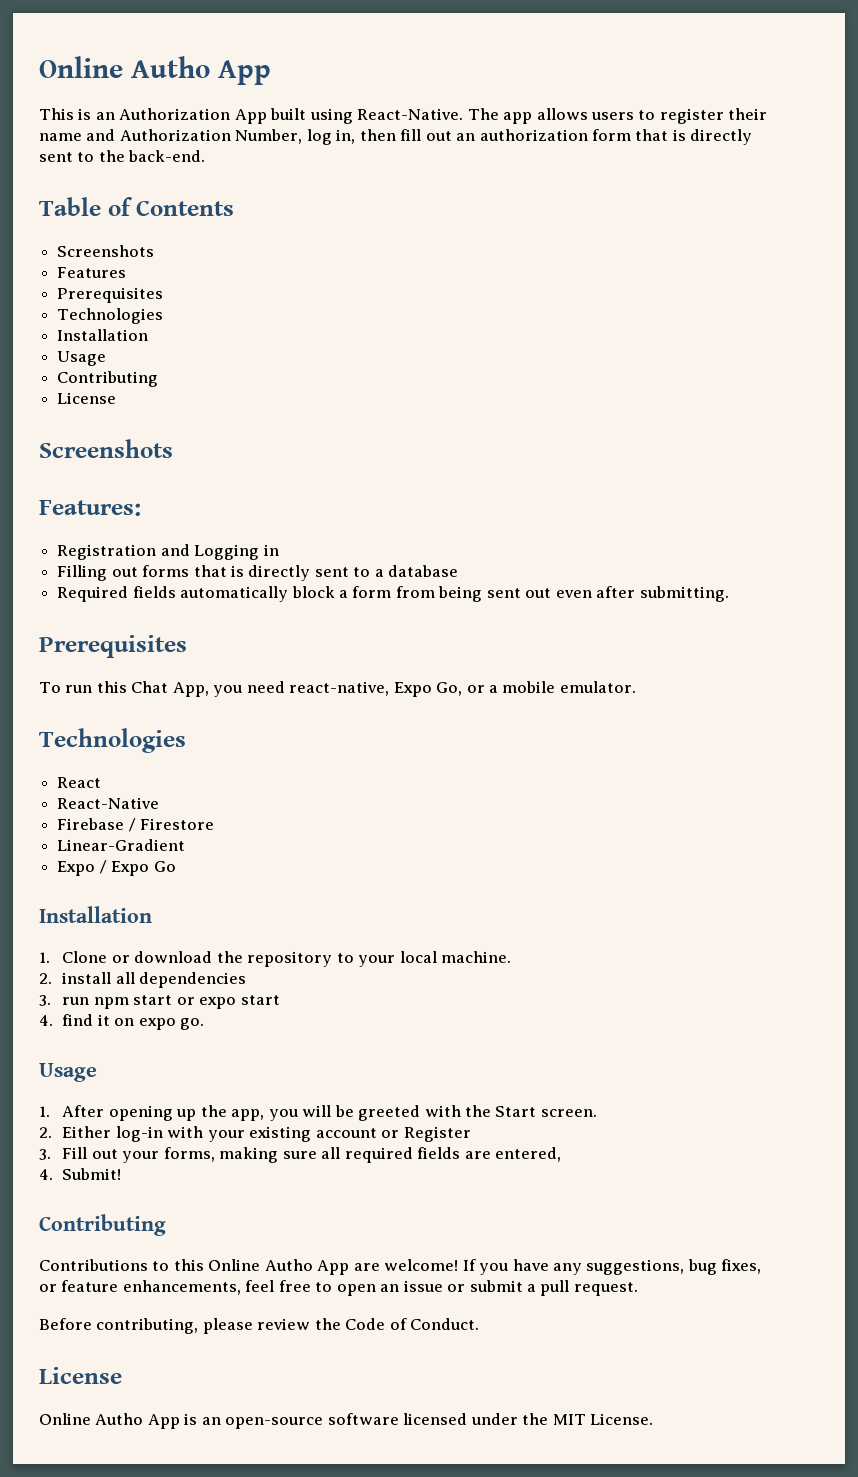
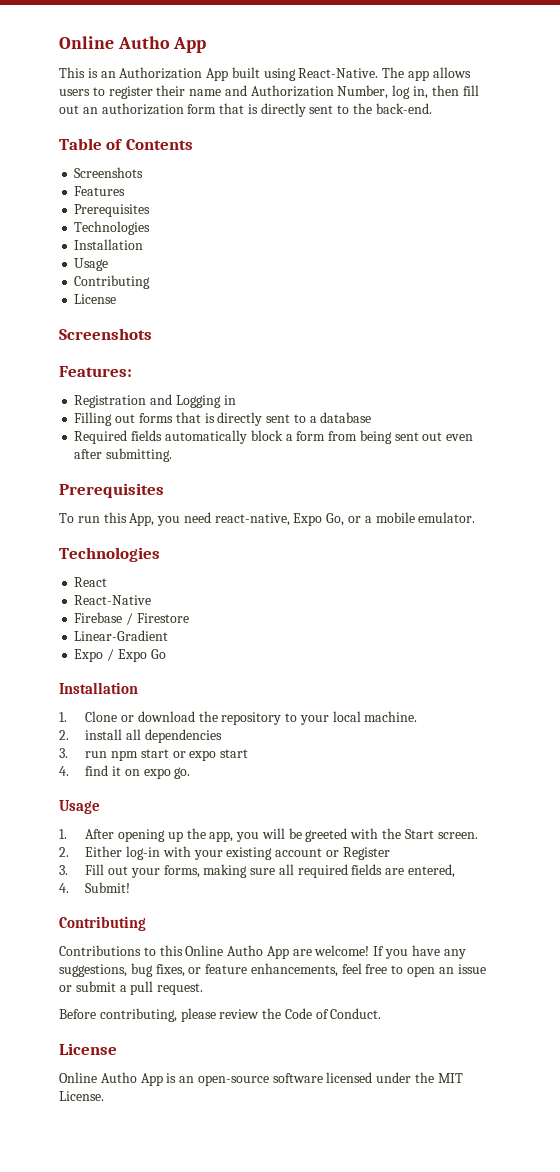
[131,681,169,693] Chat -> (127, 517) none

